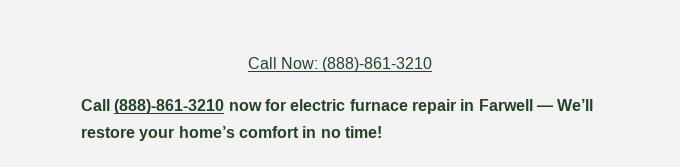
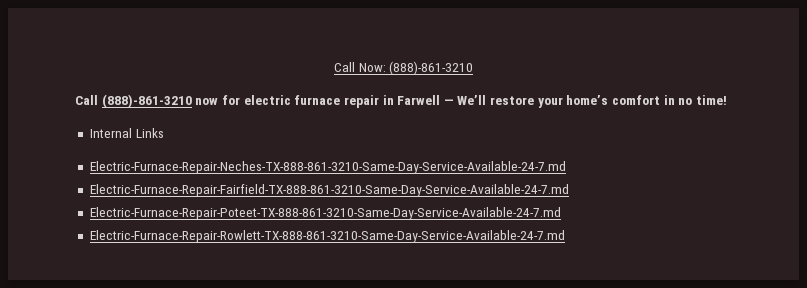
(382, 132) none -> [89,128,164,138] [89,161,566,174] [89,184,569,197] [89,207,561,220] [89,230,565,243] // Internal Links // Electric-Furnace-Repair-Neches-TX-888-861-3210-Same-Day-Service-Available-24-7.md // Electric-Furnace-Repair-Fairfield-TX-888-861-3210-Same-Day-Service-Available-24-7.md // Electric-Furnace-Repair-Poteet-TX-888-861-3210-Same-Day-Service-Available-24-7.md // Electric-Furnace-Repair-Rowlett-TX-888-861-3210-Same-Day-Service-Available-24-7.md

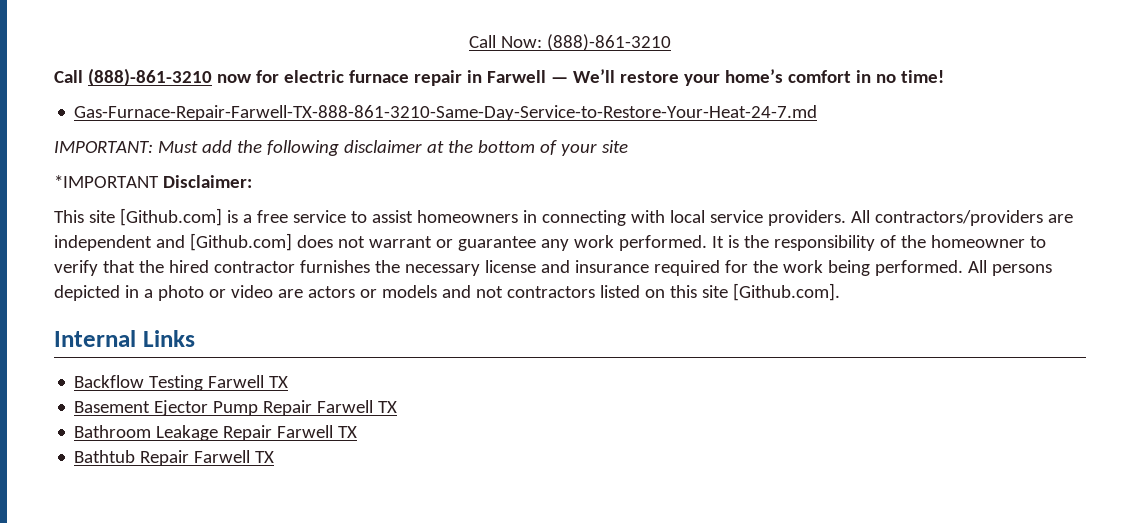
[89,128,164,138] [89,161,566,174] [89,184,569,197] [89,207,561,220] [89,230,565,243] Internal Links // Electric-Furnace-Repair-Neches-TX-888-861-3210-Same-Day-Service-Available-24-7.md // Electric-Furnace-Repair-Fairfield-TX-888-861-3210-Same-Day-Service-Available-24-7.md // Electric-Furnace-Repair-Poteet-TX-888-861-3210-Same-Day-Service-Available-24-7.md // Electric-Furnace-Repair-Rowlett-TX-888-861-3210-Same-Day-Service-Available-24-7.md -> [74,105,818,121] [54,140,628,156] [54,175,252,188] [54,208,1073,226] [54,233,1046,251] [54,260,1052,276] [54,283,840,301] [54,330,195,347] [74,375,289,391] [74,400,398,416] [74,425,358,441] [74,450,275,466] Gas-Furnace-Repair-Farwell-TX-888-861-3210-Same-Day-Service-to-Restore-Your-Heat-24-7.md // IMPORTANT: Must add the following disclaimer at the bottom of your site // *IMPORTANT Disclaimer: // This site [Github.com] is a free service to assist homeowners in connecting with local service providers. All contractors/providers are independent and [Github.com] does not warrant or guarantee any work performed. It is the responsibility of the homeowner to verify that the hired contractor furnishes the necessary license and insurance required for the work being performed. All persons depicted in a photo or video are actors or models and not contractors listed on this site [Github.com]. // Internal Links // Backflow Testing Farwell TX // Basement Ejector Pump Repair Farwell TX // Bathroom Leakage Repair Farwell TX // Bathtub Repair Farwell TX

